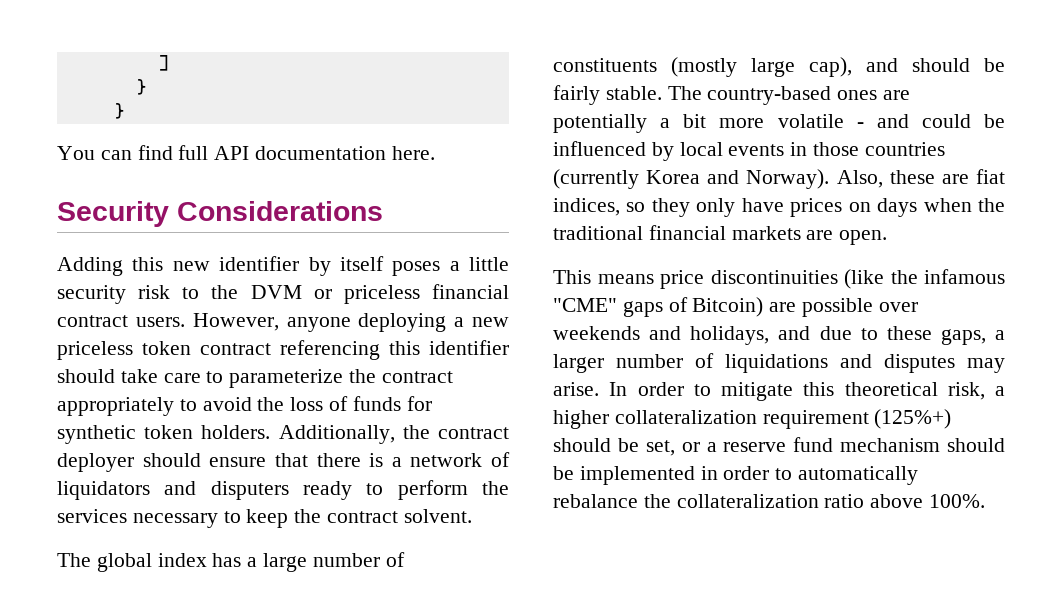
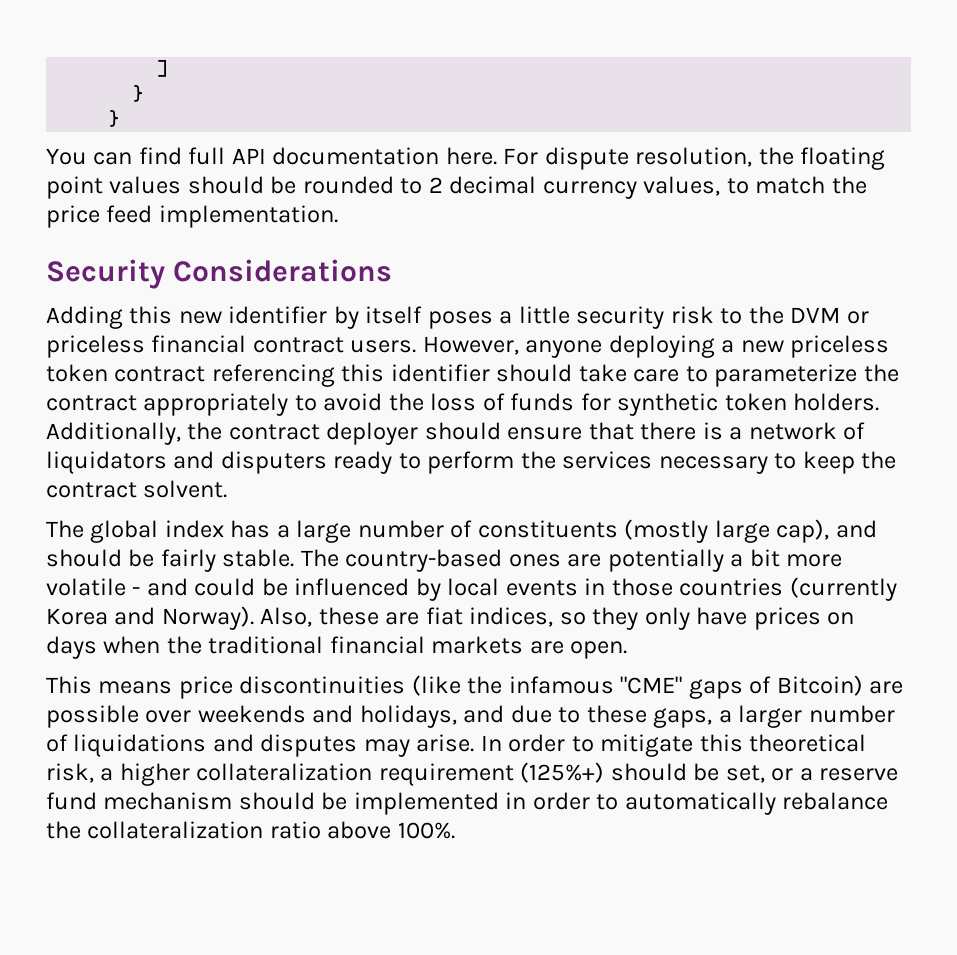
(435, 153) none -> [503,147,886,170] [46,176,867,199] [46,205,338,228] For dispute resolution, the floating point values should be rounded to 2 decimal currency values, to match the price feed implementation.

